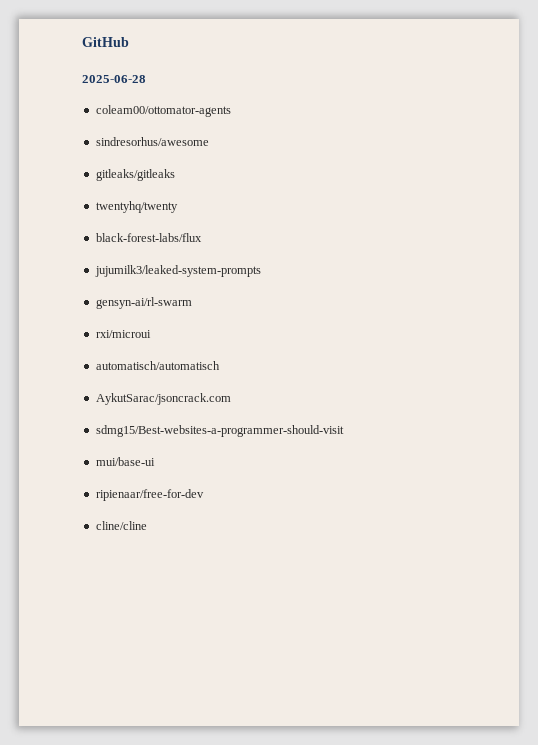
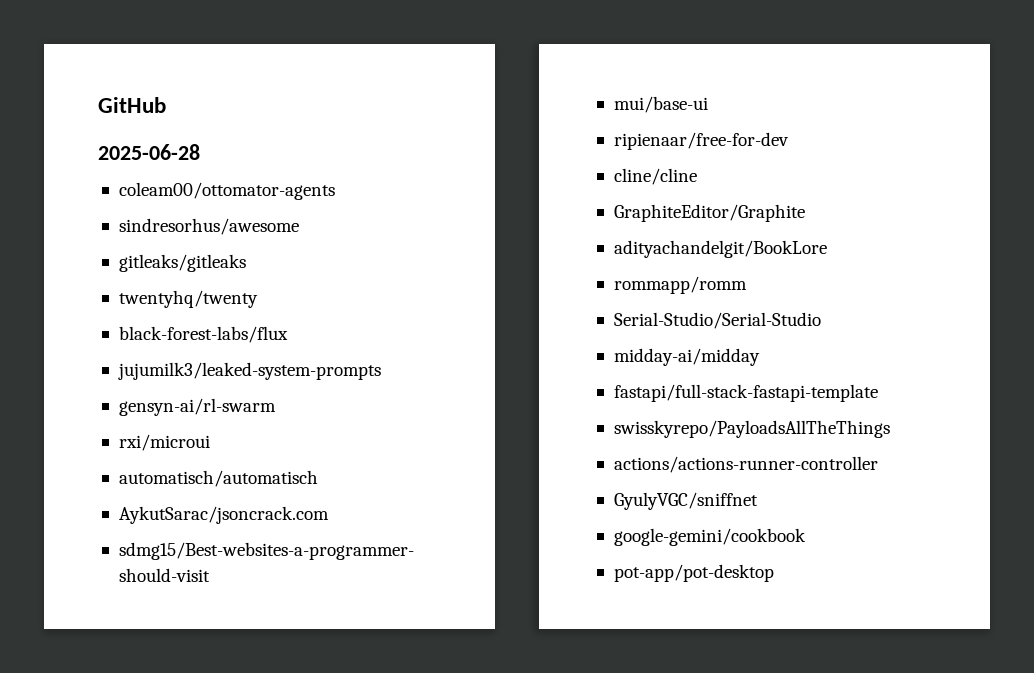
(147, 525) none -> [613,204,805,222] [613,240,827,258] [613,276,747,294] [613,312,821,329] [613,348,760,366] [613,384,878,402] [613,420,890,438] [613,456,878,473] [613,492,758,510] [613,528,806,546] [613,564,774,582] // GraphiteEditor/Graphite // adityachandelgit/BookLore // rommapp/romm // Serial-Studio/Serial-Studio // midday-ai/midday // fastapi/full-stack-fastapi-template // swisskyrepo/PayloadsAllTheThings // actions/actions-runner-controller // GyulyVGC/sniffnet // google-gemini/cookbook // pot-app/pot-desktop

